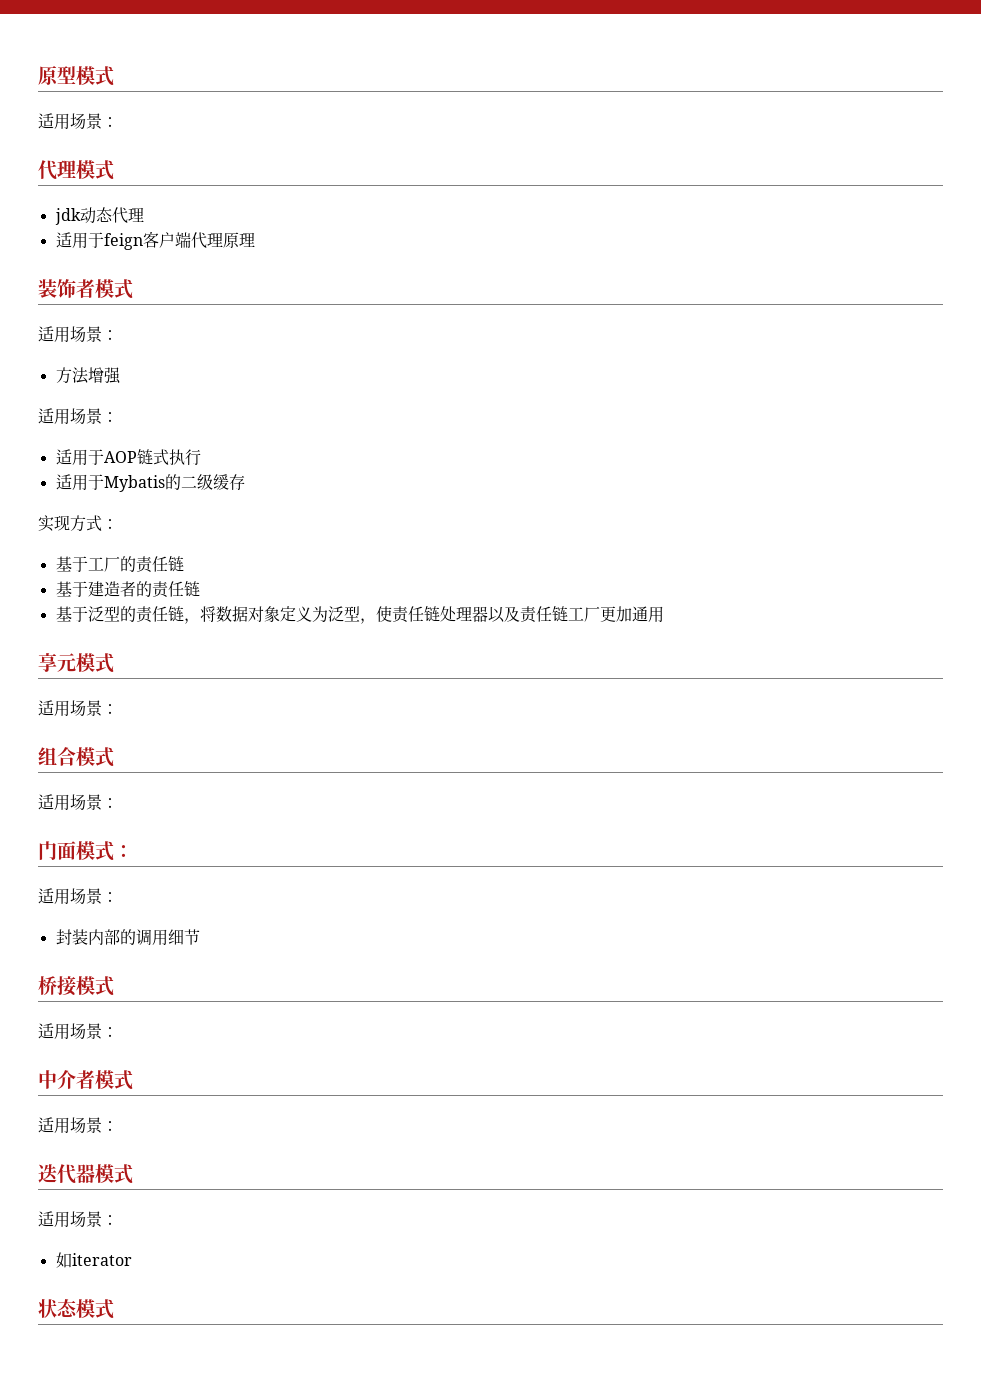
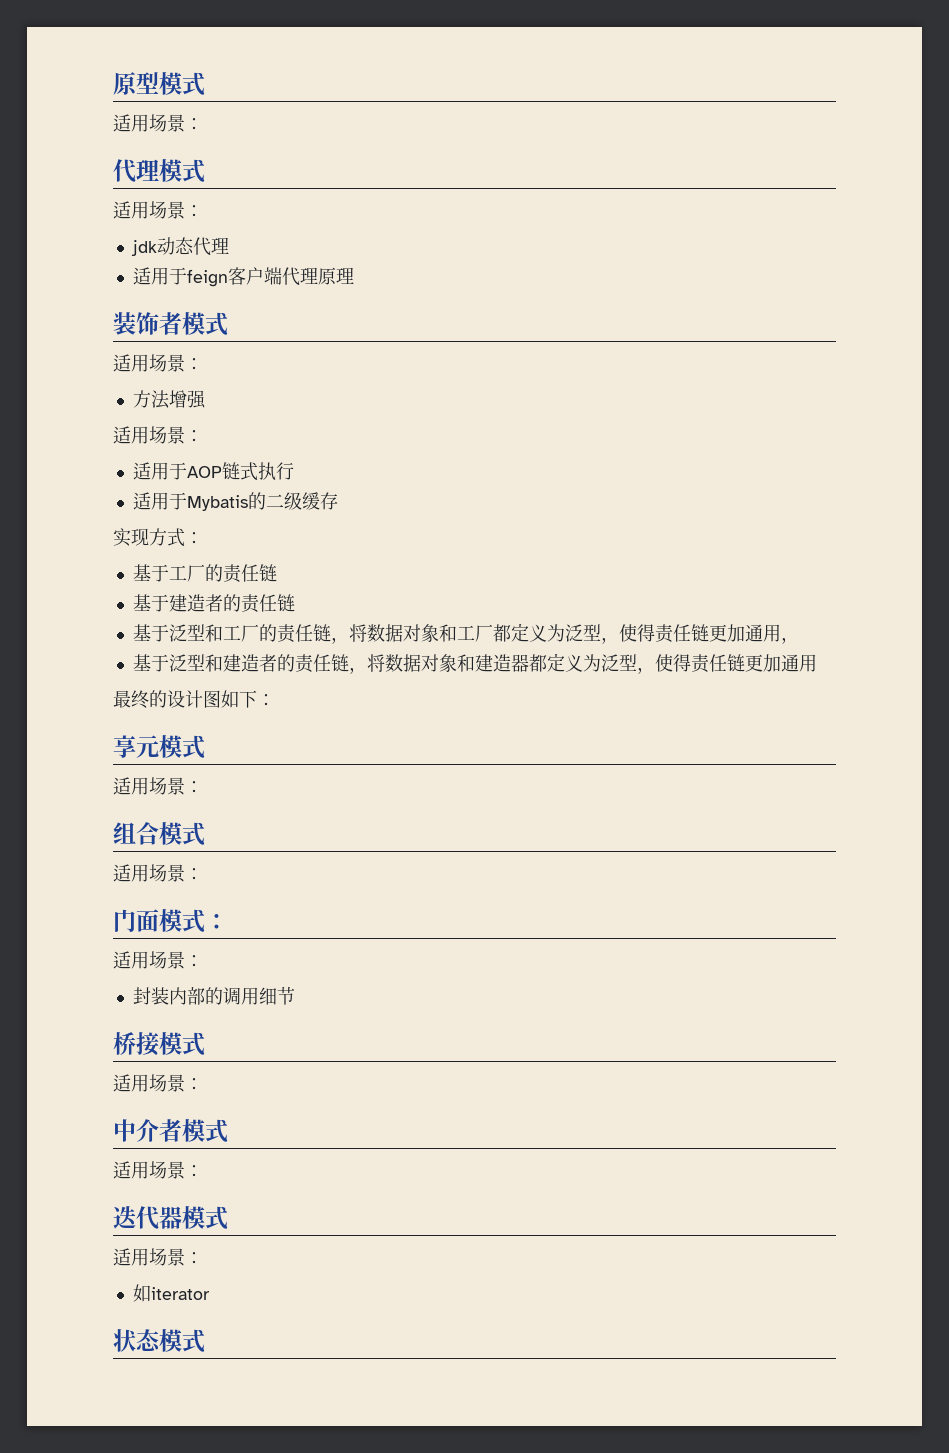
(114, 170) none -> [113,201,203,219] // 适用场景：
[119,606,664,624] 的责任链，将数据对象定义为泛型，使责任链处理器以及责任链工厂更加通用 -> [204,623,799,644] [132,653,817,674] [113,690,275,709] 和工厂的责任链，将数据对象和工厂都定义为泛型，使得责任链更加通用， // 基于泛型和建造者的责任链，将数据对象和建造器都定义为泛型，使得责任链更加通用 // 最终的设计图如下：

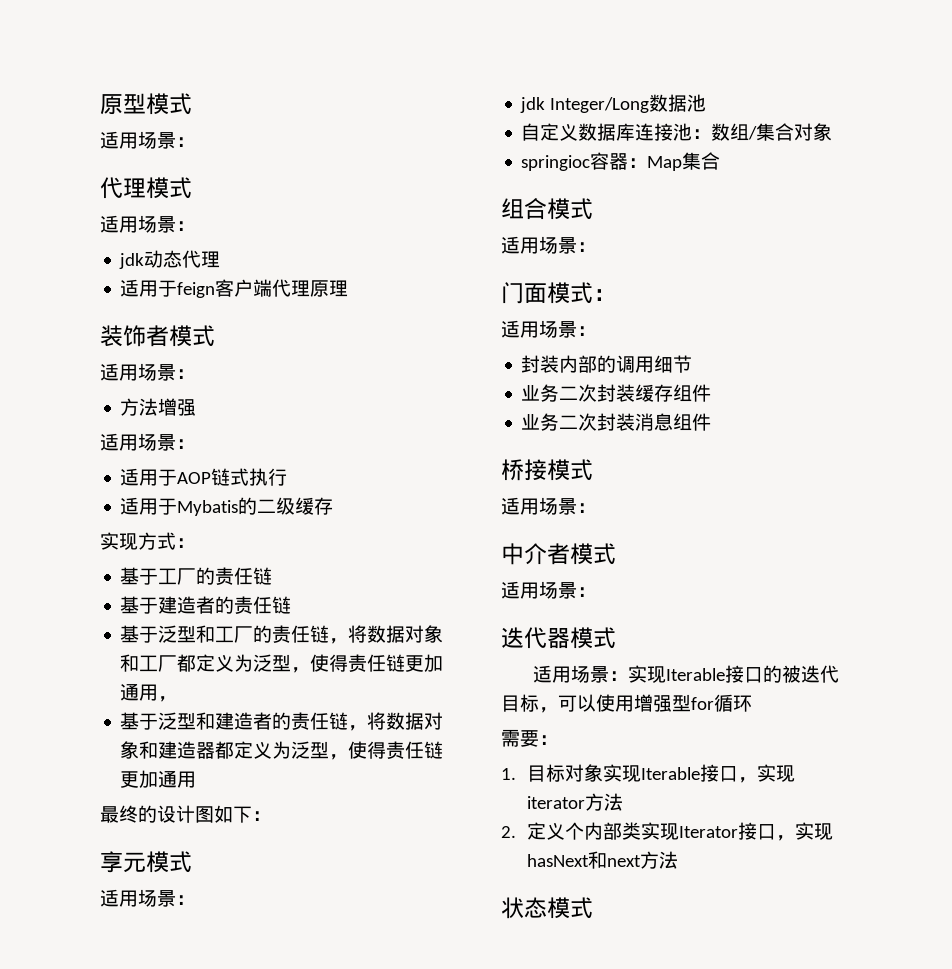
(203, 787) none -> [520,94,707,113] [521,123,833,141] [521,152,721,171] // jdk Integer/Long数据池 // 自定义数据库连接池：数组/集合对象 // springioc容器：Map集合
(295, 996) none -> [521,384,712,402] [521,413,712,431] // 业务二次封装缓存组件 // 业务二次封装消息组件
[132,1284,210,1302] // 如iterator -> [628,665,840,683] [501,694,752,713] [501,729,558,747] [501,764,795,783] [526,793,623,811] [501,822,833,841] [526,851,678,869] 实现Iterable接口的被迭代目标，可以使用增强型for循环 // 需要： // 1.目标对象实现Iterable接口，实现iterator方法 // 2.定义个内部类实现Iterator接口，实现hasNext和next方法

